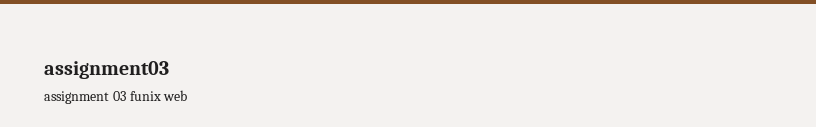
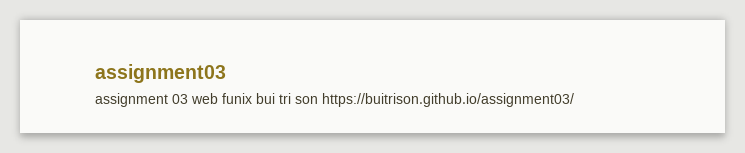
[129,90,188,101] funix web -> [191,93,574,107] web funix bui tri son https://buitrison.github.io/assignment03/

